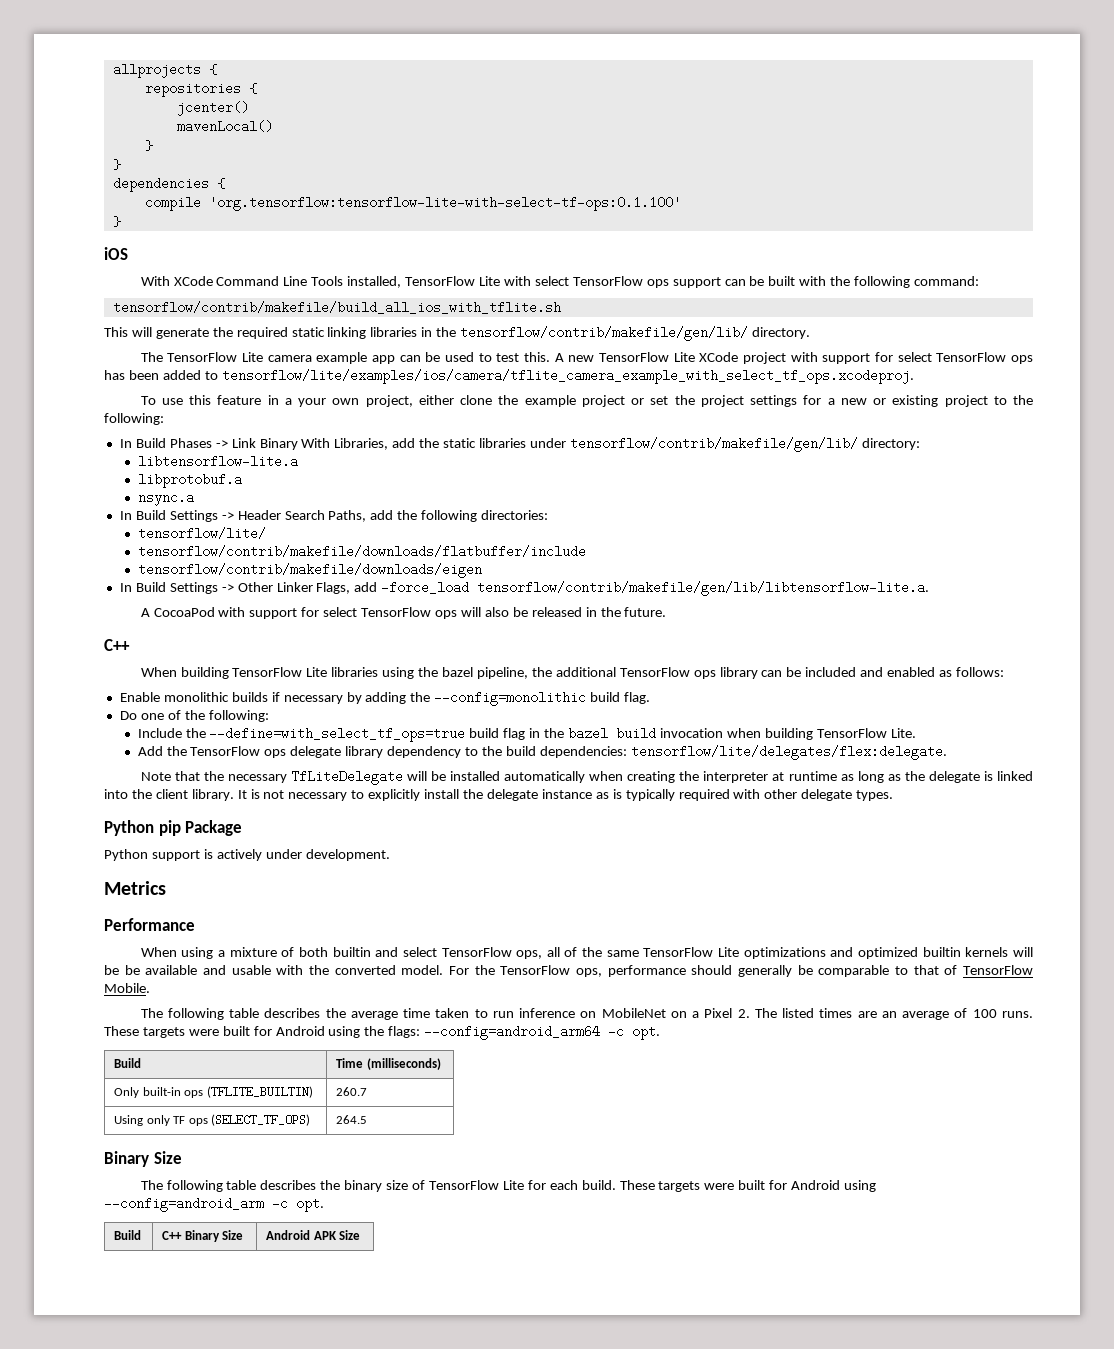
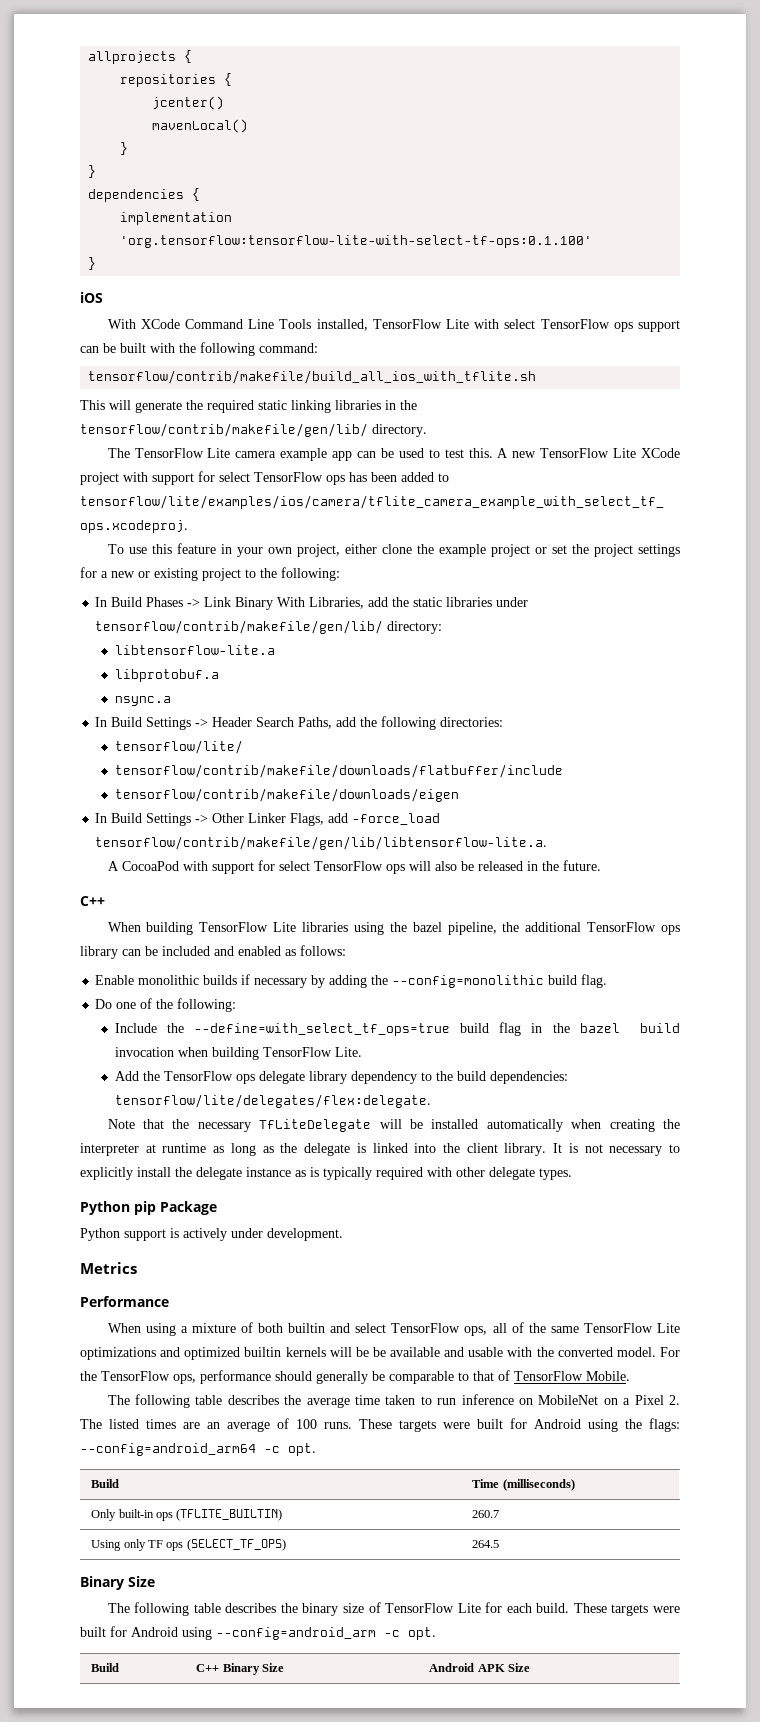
[144,196,201,211] compile -> [120,212,233,225] implementation
[284,398,292,405] a -> (232, 549) none

